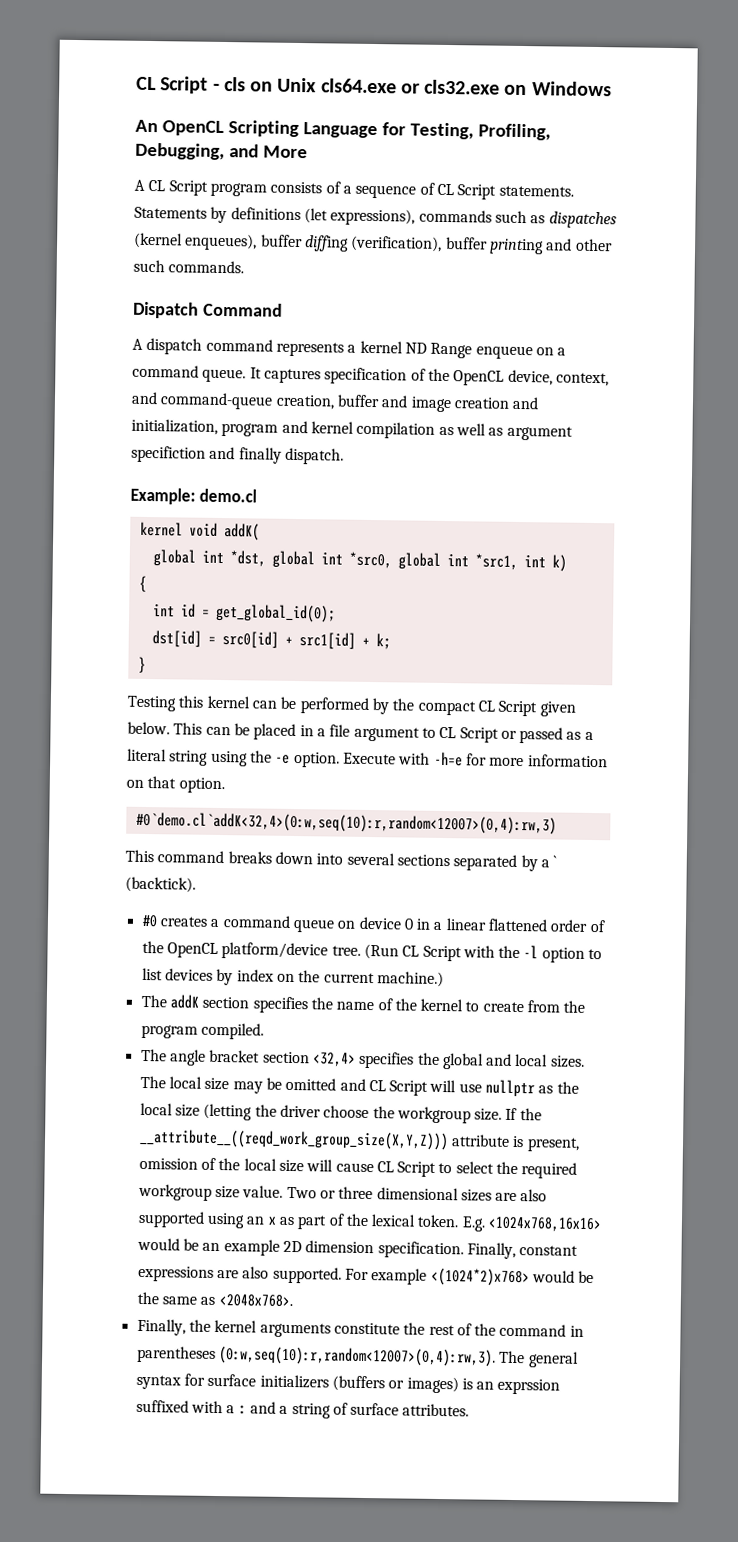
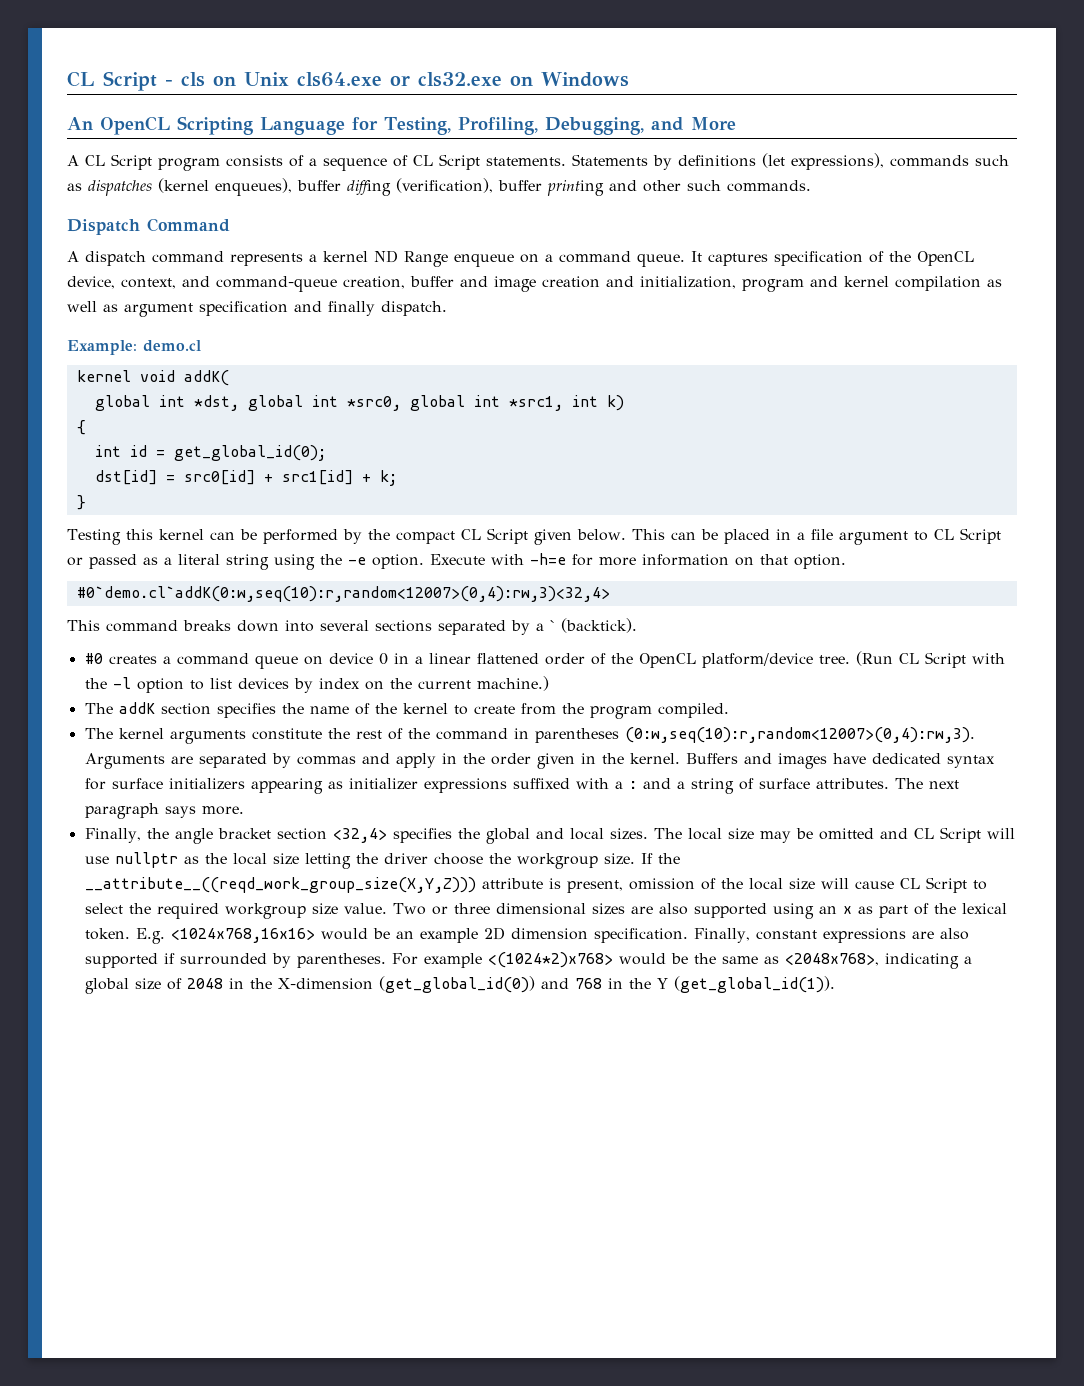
[131,445,206,463] specifiction -> [199,301,288,316] specification
[135,811,557,835] #0`demo.cl`addK<32,4>(0:w,seq(10):r,random<12007>(0,4):rw,3) -> [76,586,610,602] #0`demo.cl`addK(0:w,seq(10):r,random<12007>(0,4):rw,3)<32,4>
(167, 1055) none -> [118,727,975,744] [84,753,995,769] [84,778,959,794] [84,803,244,819] [84,828,169,843] kernel arguments constitute the rest of the command in parentheses (0:w,seq(10):r,random<12007>(0,4):rw,3). Arguments are separated by commas and apply in the order given in the kernel. Buffers and images have dedicated syntax for surface initializers appearing as initializer expressions suffixed with a : and a string of surface attributes. The next paragraph says more. // Finally, the
[203,1103,253,1121] (letting -> [304,853,351,869] letting
[272,1266,342,1284] supported. -> [84,953,386,968] supported if surrounded by parentheses.
[218,1294,293,1308] [136,1318,584,1338] [136,1345,579,1368] [135,1373,561,1395] [135,1399,470,1419] <2048x768>. // Finally, the kernel arguments constitute the rest of the command in parentheses (0:w,seq(10):r,random<12007>(0,4):rw,3). The general syntax for surface initializers (buffers or images) is an exprssion suffixed with a : and a string of surface attributes. -> [784,953,972,969] [84,976,835,994] <2048x768>, indicating a global size of 2048 in the X-dimension (get_global_id(0)) and 768 in the Y (get_global_id(1)).

